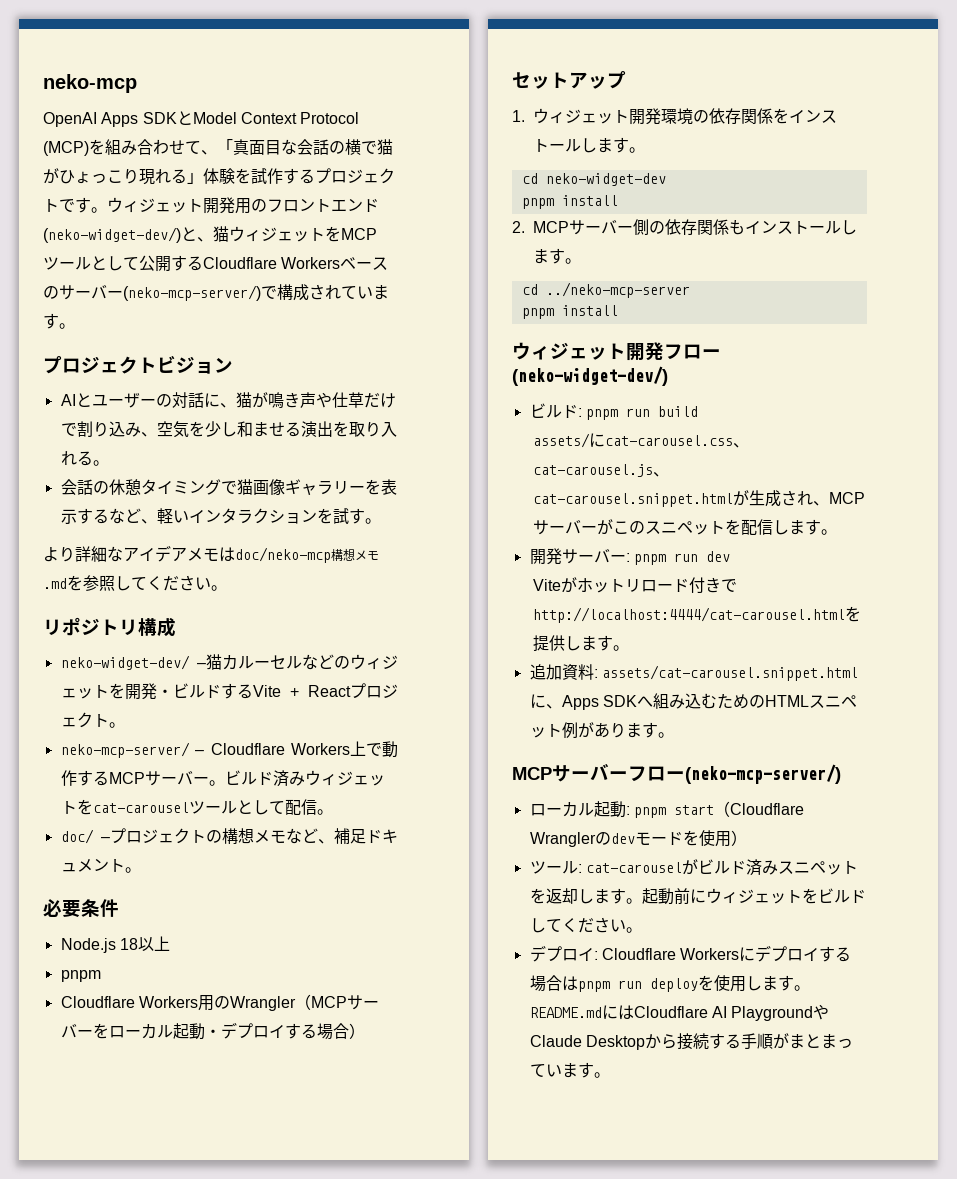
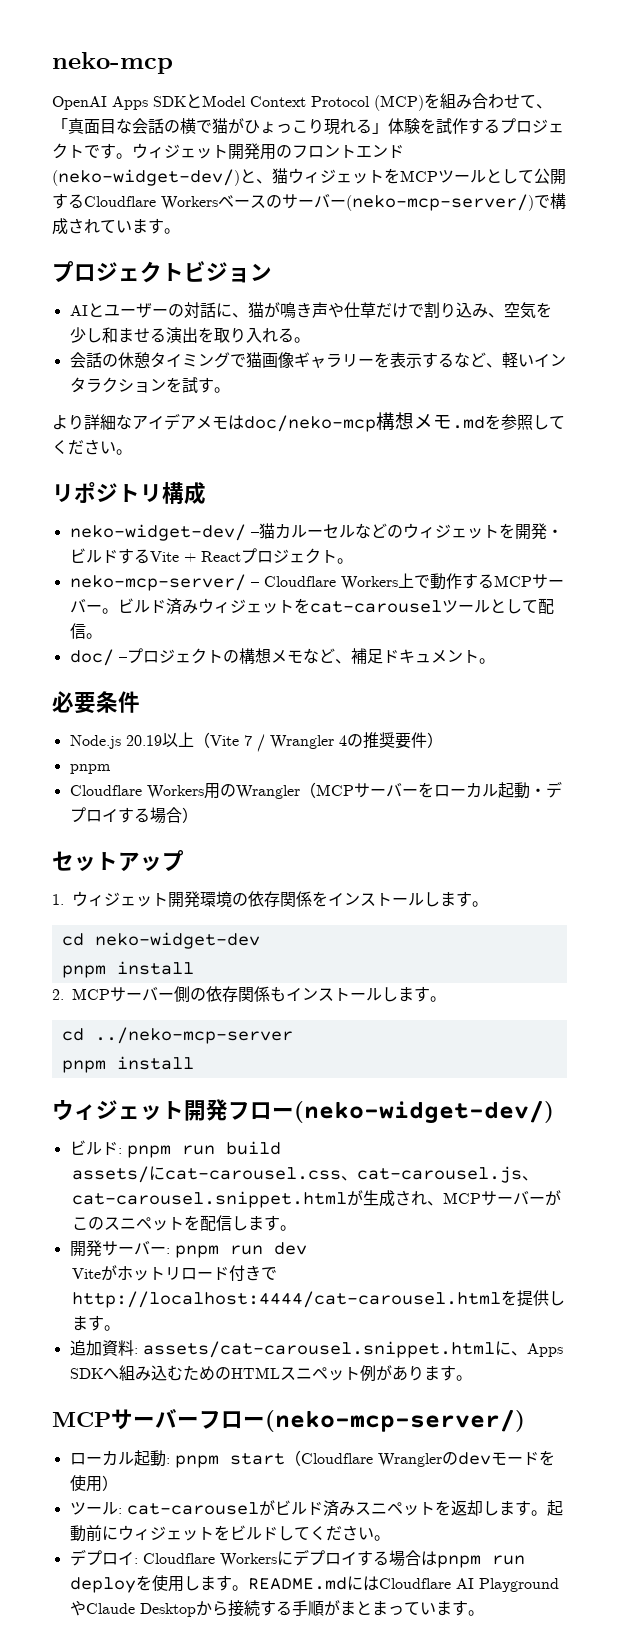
[119,938,138,950] 18 -> [125,735,162,746] 20.19
(170, 943) none -> [193,732,443,752] （Vite 7 / Wrangler 4の推奨要件）

